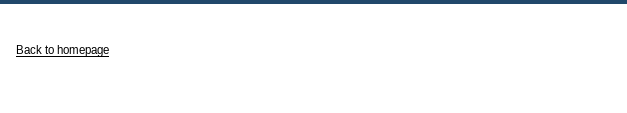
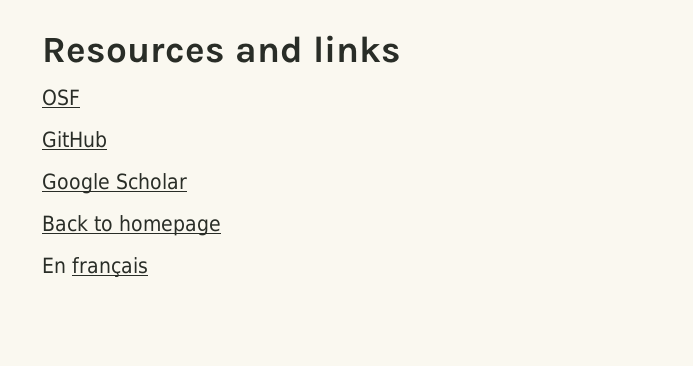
(16, 49) none -> [42,35,401,63] [42,89,80,106] [42,131,107,148] [42,173,187,194] Resources and links // OSF // GitHub // Google Scholar //
(110, 51) none -> [42,257,148,278] // En français

